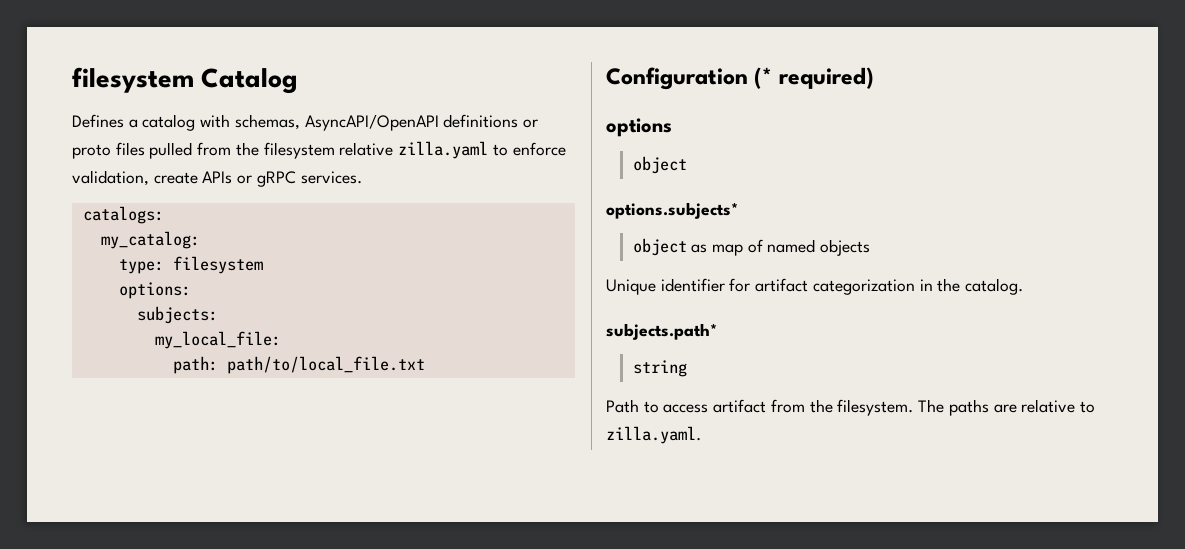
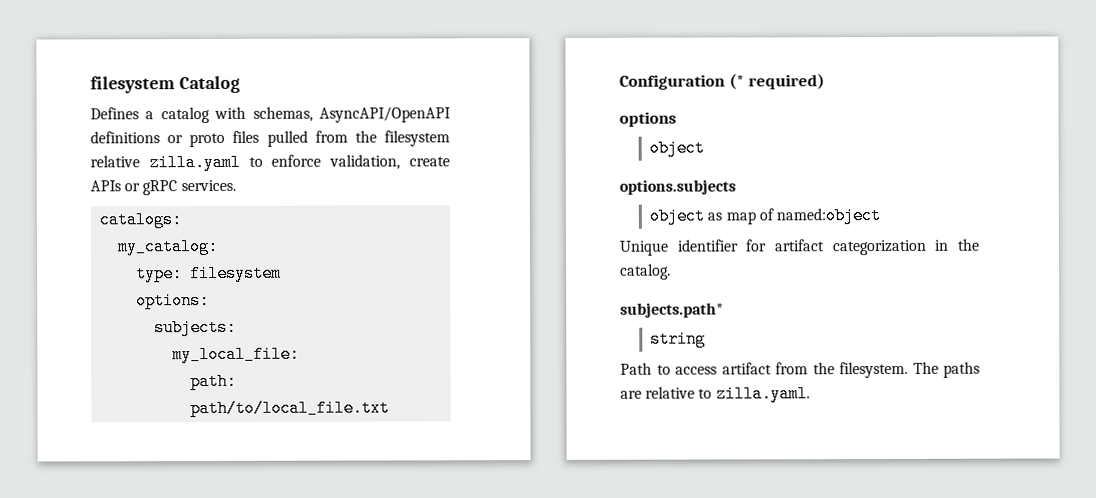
[606,202,738,219] options.subjects* -> [619,179,736,195] options.subjects
[767,239,871,256] named objects -> [775,207,881,225] named:object

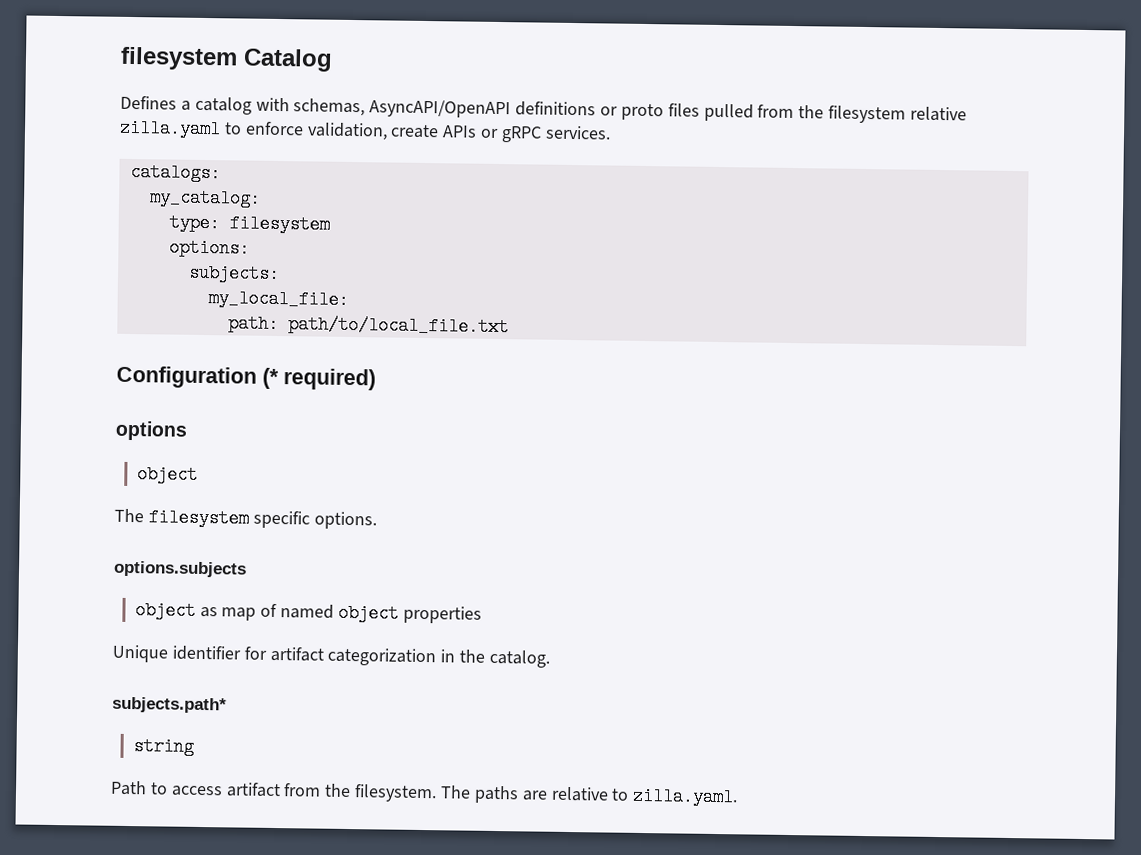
(706, 148) none -> [114,508,377,530] // The filesystem specific options.
[775,207,881,225] named:object -> [280,603,482,624] named object properties

